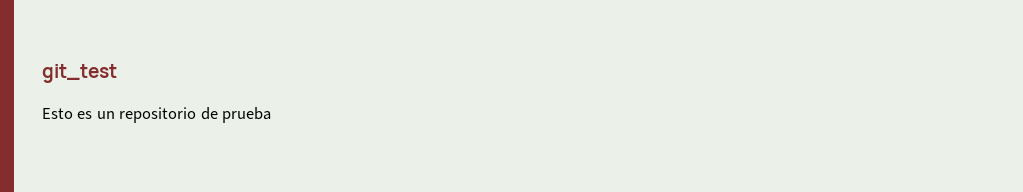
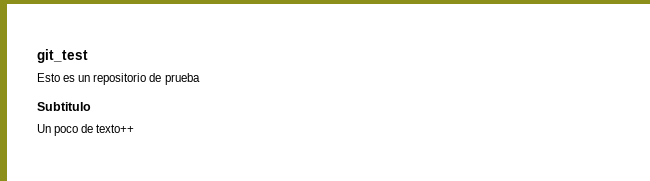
(272, 115) none -> [37,102,91,111] [37,124,135,136] // Subtitulo // Un poco de texto++

